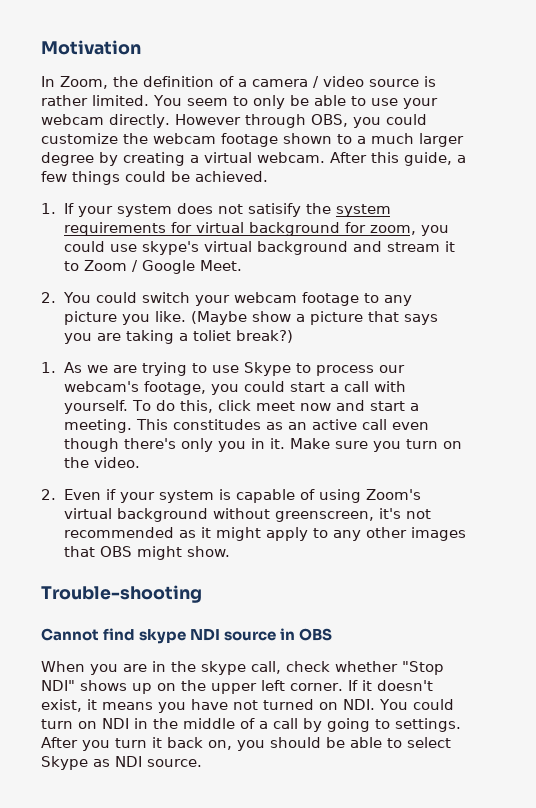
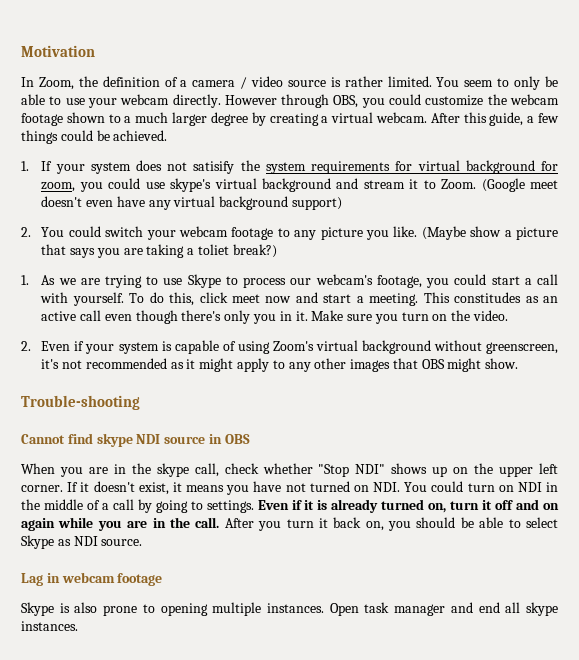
[83,260,242,274] Zoom / Google Meet. -> [441,178,559,192] [41,196,343,210] Zoom. (Google meet doesn't even have any virtual background support)
(461, 725) none -> [257,499,559,513] [21,517,220,531] Even if it is already turned on, turn it off and on again while you are in the call.
(202, 763) none -> [21,572,163,586] [21,602,558,616] [21,621,78,631] // Lag in webcam footage // Skype is also prone to opening multiple instances. Open task manager and end all skype instances.

